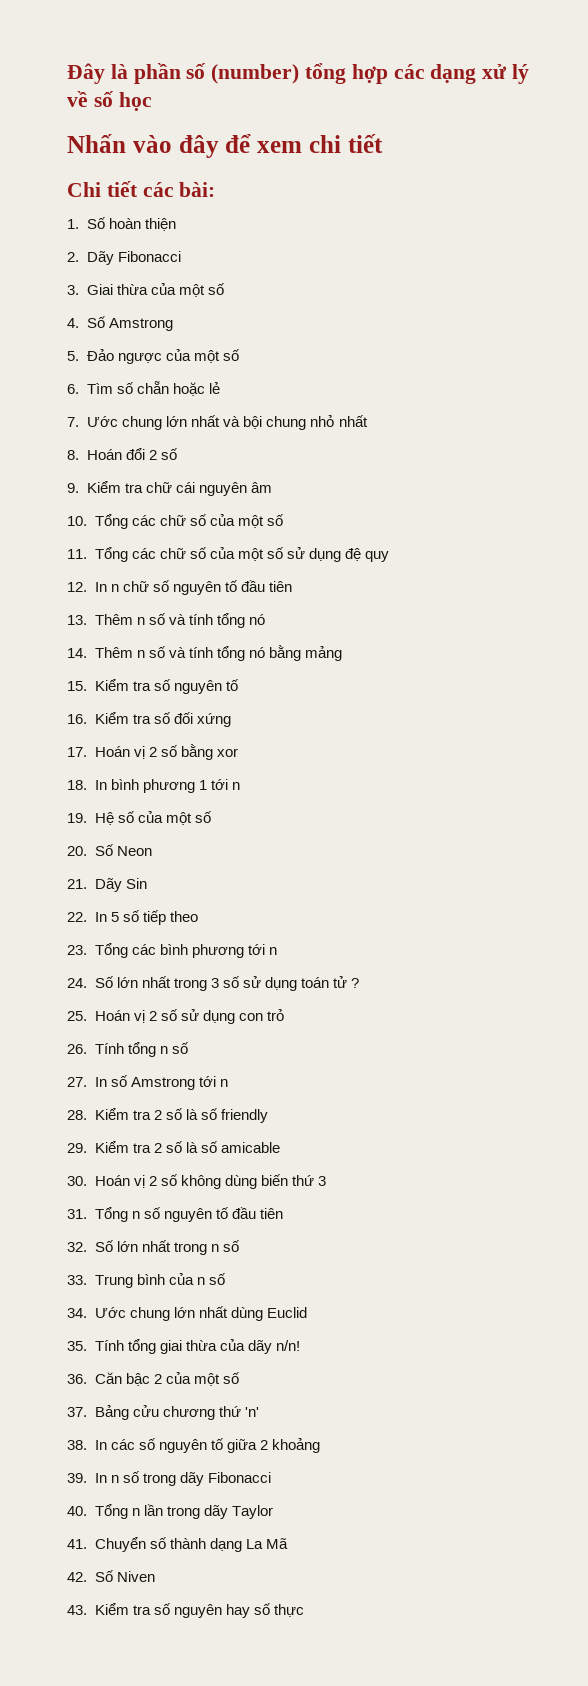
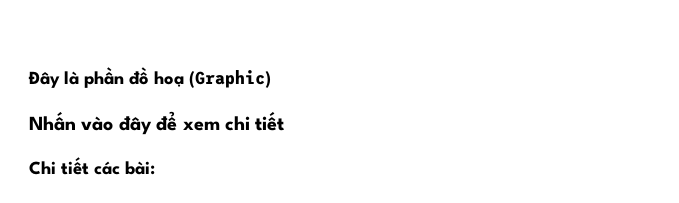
[186,63,530,84] [67,91,152,111] số (number) tổng hợp các dạng xử lý về số học -> [129,67,271,88] đồ hoạ (Graphic)
[67,217,177,231] [67,251,182,265] [67,283,226,297] [67,316,174,331] [67,349,241,364] [67,381,221,396] [67,415,368,430] [67,448,179,460] [67,481,273,496] [67,514,284,529] [67,547,390,562] [67,580,292,595] [67,613,265,628] [67,645,342,661] [67,679,239,694] [67,712,231,727] [67,744,238,760] [67,779,240,793] [67,811,212,825] [67,844,152,856] [67,878,147,892] [67,910,198,925] [67,943,277,958] [67,976,360,991] [67,1009,284,1024] [67,1042,189,1057] [67,1075,228,1090] [67,1108,268,1123] [67,1141,280,1153] [67,1174,326,1189] [67,1207,283,1222] [67,1240,240,1255] [67,1273,226,1288] [67,1306,307,1321] [67,1339,300,1354] [67,1372,240,1386] [67,1405,259,1420] [67,1438,320,1453] [67,1471,271,1486] [67,1504,273,1519] [67,1537,288,1552] [67,1570,155,1582] [67,1603,304,1618] // 1. Số hoàn thiện // 2. Dãy Fibonacci // 3. Giai thừa của một số // 4. Số Amstrong // 5. Đảo ngược của một số // 6. Tìm số chẵn hoặc lẻ // 7. Ước chung lớn nhất và bội chung nhỏ nhất // 8. Hoán đổi 2 số // 9. Kiểm tra chữ cái nguyên âm // 10. Tổng các chữ số của một số // 11. Tổng các chữ số của một số sử dụng đệ quy // 12. In n chữ số nguyên tố đầu tiên // 13. Thêm n số và tính tổng nó // 14. Thêm n số và tính tổng nó bằng mảng // 15. Kiểm tra số nguyên tố // 16. Kiểm tra số đối xứng // 17. Hoán vị 2 số bằng xor // 18. In bình phương 1 tới n // 19. Hệ số của một số // 20. Số Neon // 21. Dãy Sin // 22. In 5 số tiếp theo // 23. Tổng các bình phương tới n // 24. Số lớn nhất trong 3 số sử dụng toán tử ? // 25. Hoán vị 2 số sử dụng con trỏ // 26. Tính tổng n số // 27. In số Amstrong tới n // 28. Kiểm tra 2 số là số friendly // 29. Kiểm tra 2 số là số amicable // 30. Hoán vị 2 số không dùng biến thứ 3 // 31. Tổng n số nguyên tố đầu tiên // 32. Số lớn nhất trong n số // 33. Trung bình của n số // 34. Ước chung lớn nhất dùng Euclid // 35. Tính tổng giai thừa của dãy n/n! // 36. Căn bậc 2 của một số // 37. Bảng cửu chương thứ 'n' // 38. In các số nguyên tố giữa 2 khoảng // 39. In n số trong dãy Fibonacci // 40. Tổng n lần trong dãy Taylor // 41. Chuyển số thành dạng La Mã // 42. Số Niven // 43. Kiểm tra số nguyên hay số thực -> (155, 168) none

